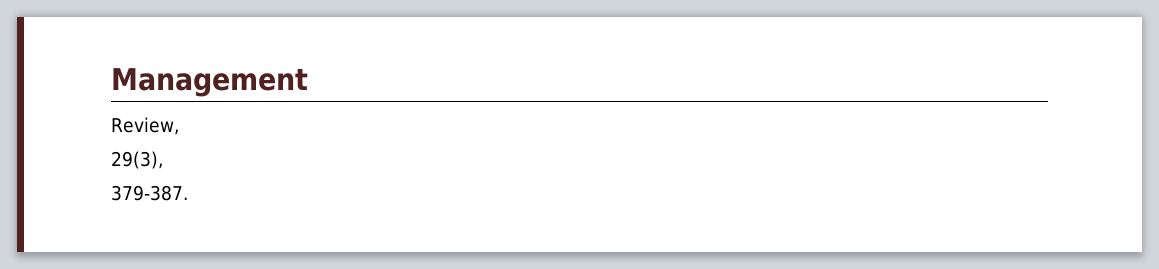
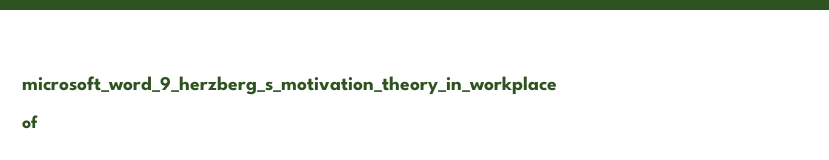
[111,68,308,97] [111,117,179,135] [111,151,163,169] [111,185,188,201] Management // Review, // 29(3), // 379-387. -> [22,76,557,95] [22,115,38,129] microsoft_word_9_herzberg_s_motivation_theory_in_workplace // of

